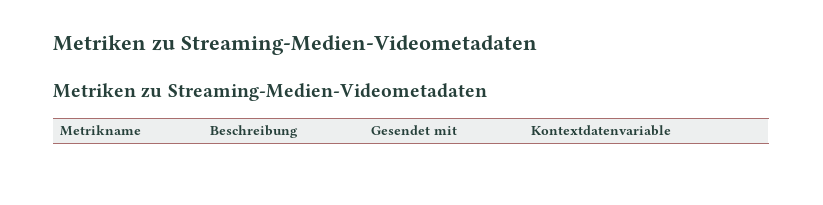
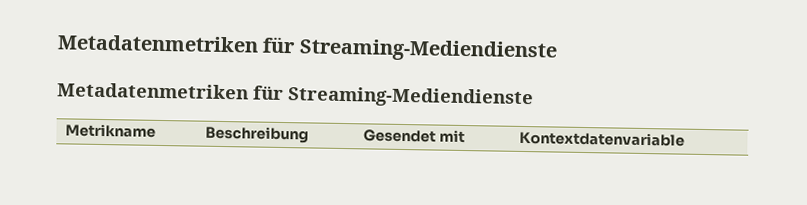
[53,35,537,55] [53,83,487,101] Metriken zu Streaming-Medien-Videometadaten // Metriken zu Streaming-Medien-Videometadaten -> [57,34,558,63] [57,82,534,109] Metadatenmetriken für Streaming-Mediendienste // Metadatenmetriken für Streaming-Mediendienste

